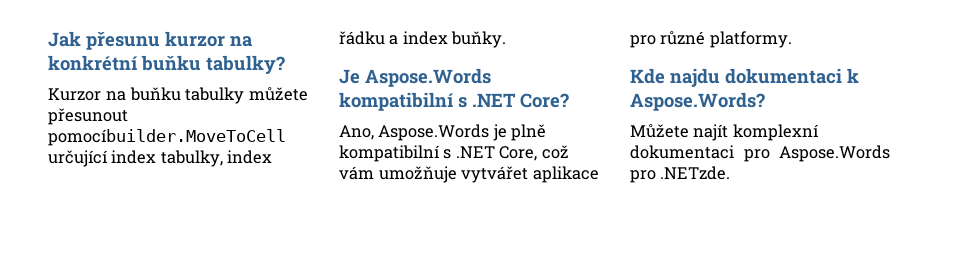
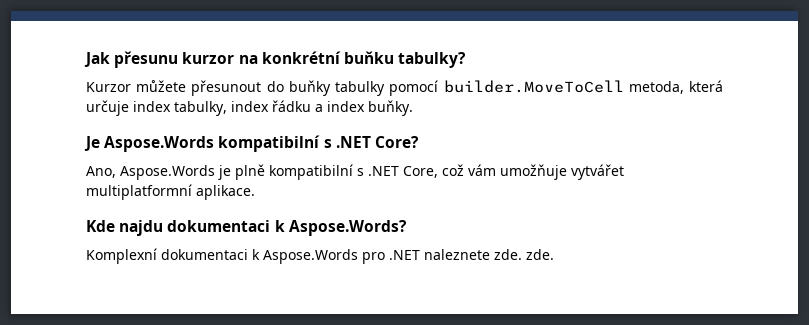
[105,87,308,104] [48,108,128,125] [48,129,286,146] [48,150,108,167] na buňku tabulky můžete přesunout pomocíbuilder.MoveToCell určující -> [136,80,723,96] [86,100,129,116] můžete přesunout do buňky tabulky pomocí builder.MoveToCell metoda, která určuje
[533,166,599,183] [630,31,792,48] aplikace pro různé platformy. -> [86,184,255,200] multiplatformní aplikace.
[630,124,819,141] [630,145,890,162] [630,166,731,183] Můžete najít komplexní dokumentaci pro Aspose.Words pro .NETzde. -> [86,248,554,264] Komplexní dokumentaci k Aspose.Words pro .NET naleznete zde. zde.

